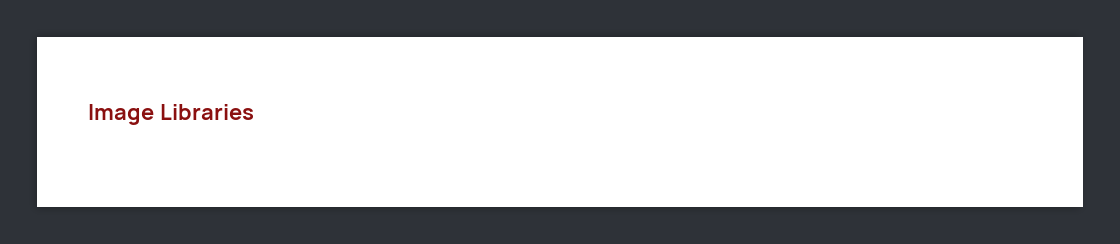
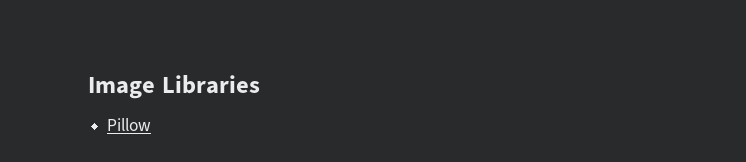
(254, 112) none -> [107,118,152,131] // Pillow

